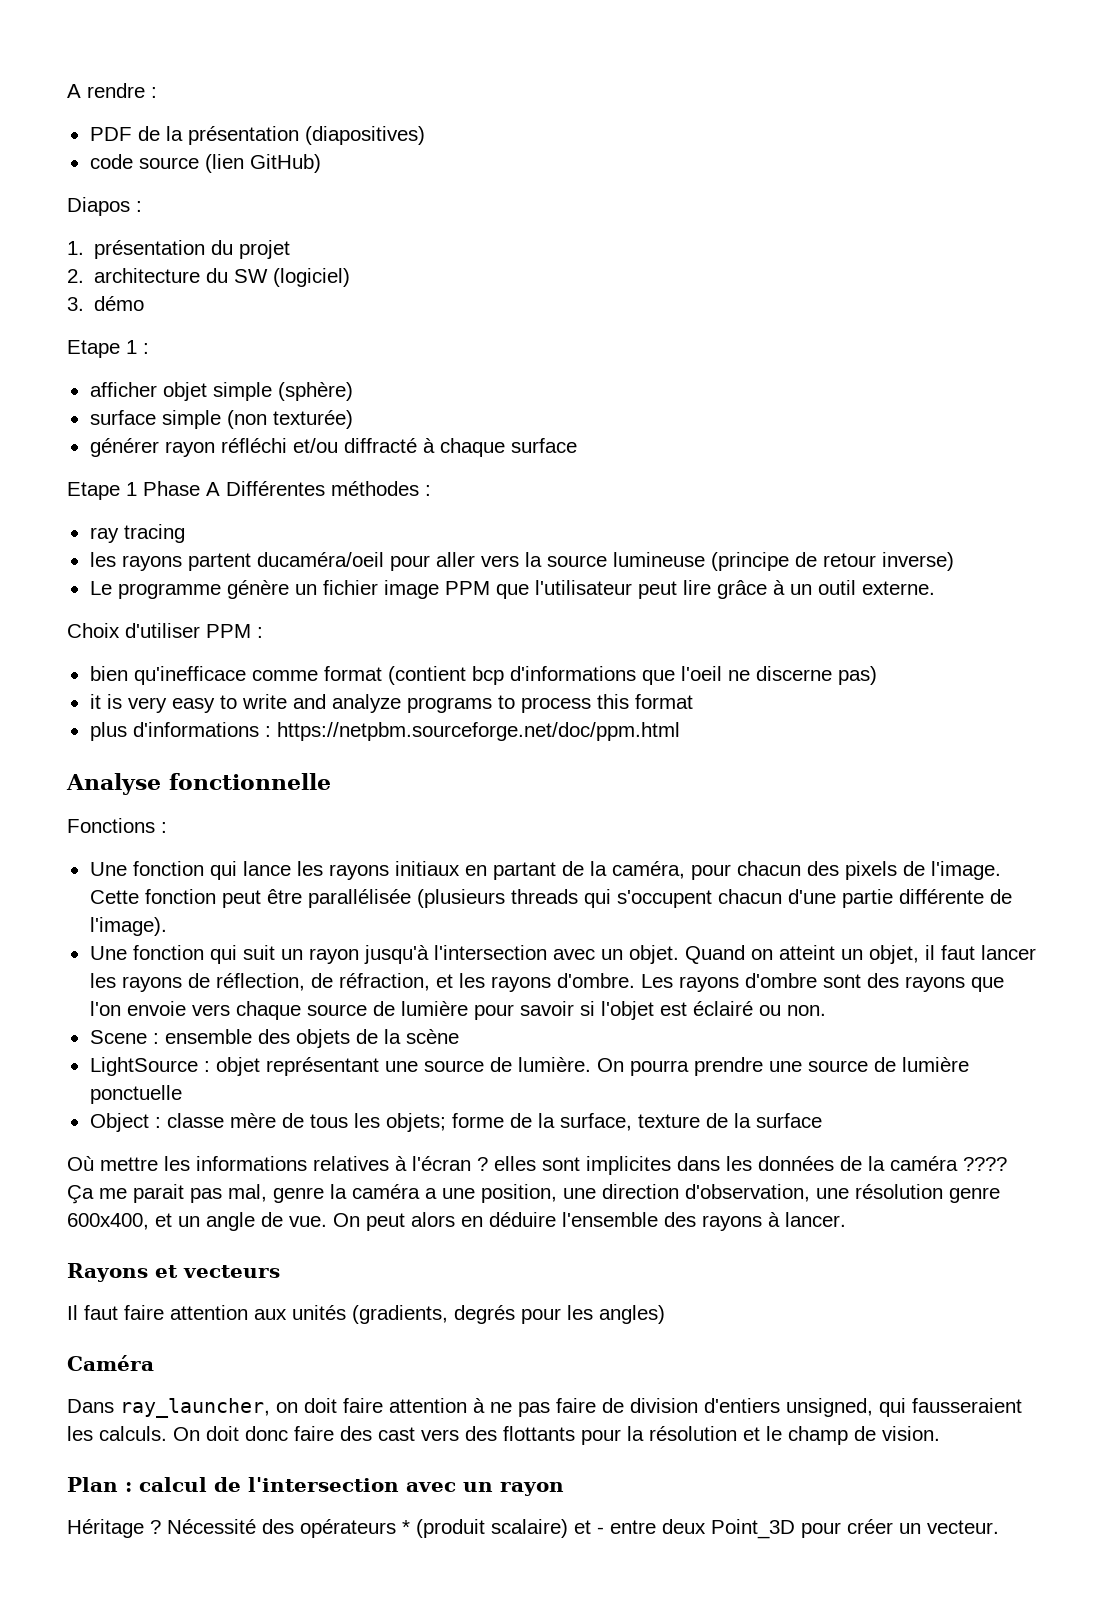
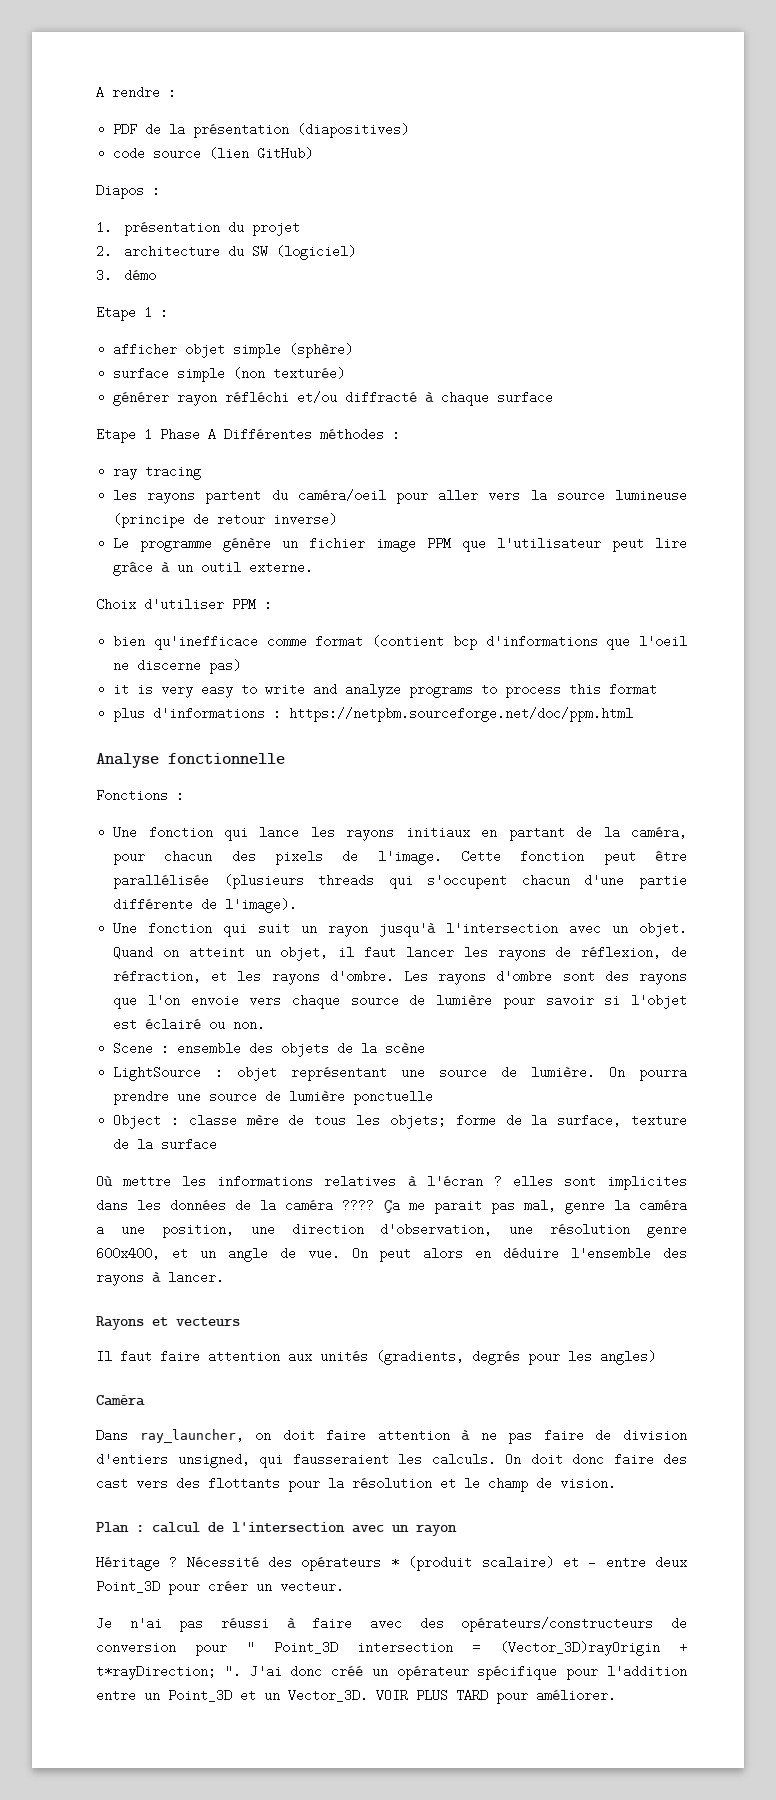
[256,552,384,567] ducaméra/oeil -> [271,489,386,502] du caméra/oeil
[215,973,305,991] réflection, -> [581,946,662,959] réflexion,
(999, 1527) none -> [96,1617,687,1632] [96,1641,687,1656] [96,1665,687,1680] [96,1689,616,1704] // Je n'ai pas réussi à faire avec des opérateurs/constructeurs de conversion pour " Point_3D intersection = (Vector_3D)rayOrigin + t*rayDirection; ". J'ai donc créé un opérateur spécifique pour l'addition entre un Point_3D et un Vector_3D. VOIR PLUS TARD pour améliorer.

